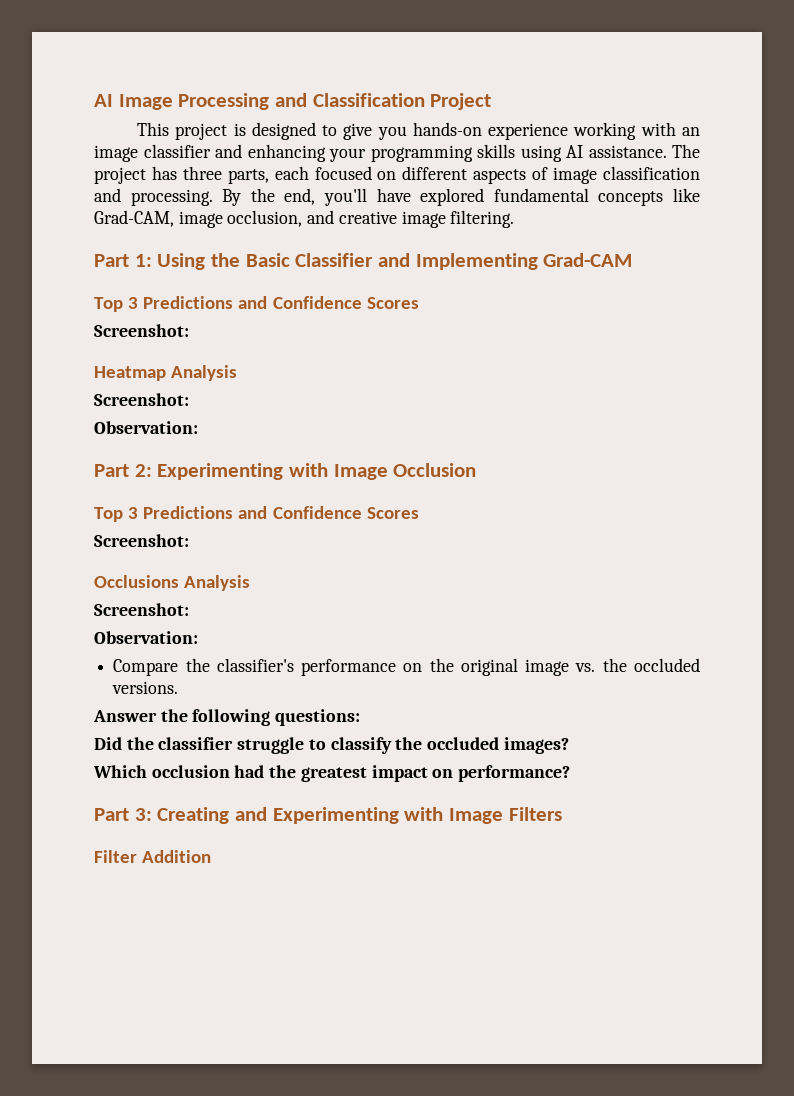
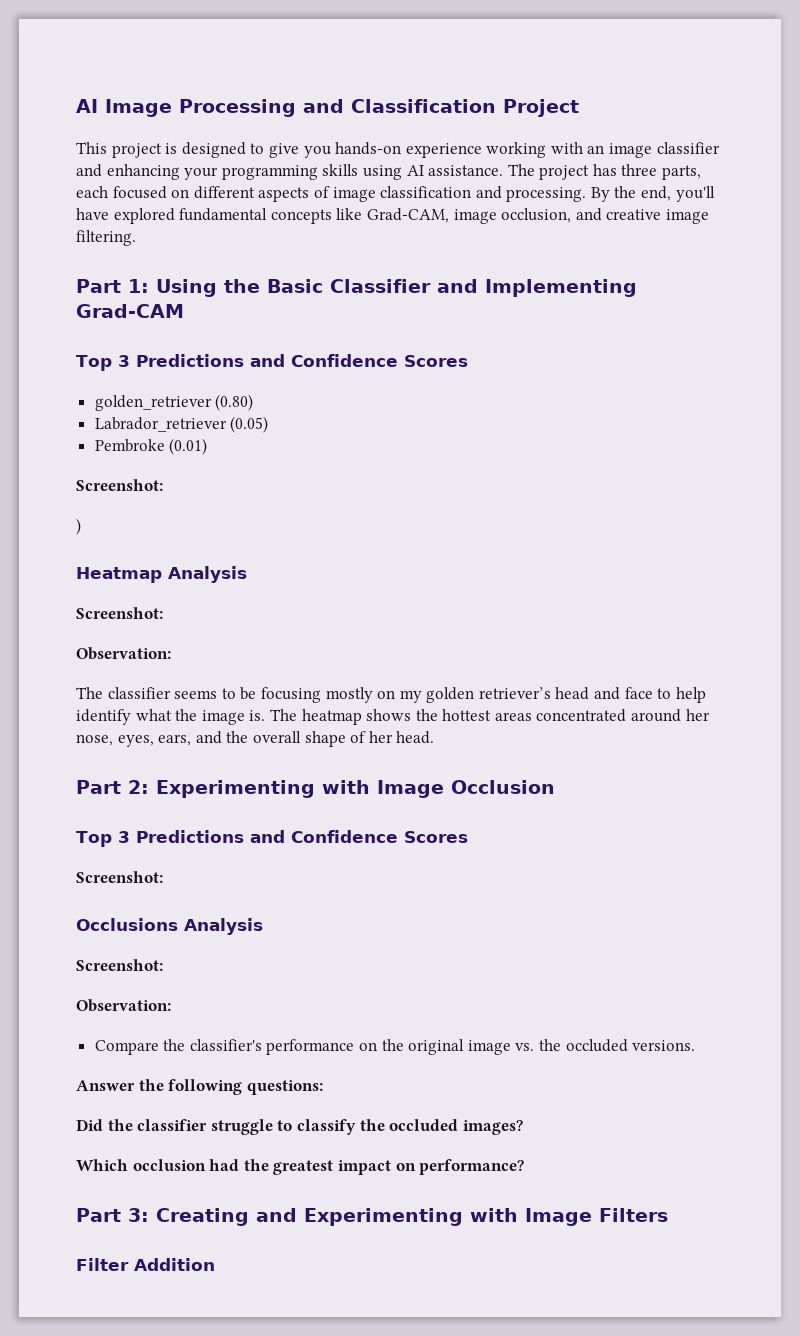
[94,324,189,337] // Screenshot: -> [94,394,254,411] [94,416,269,433] [94,438,208,455] [76,479,163,491] [76,518,81,535] // golden_retriever (0.80) // Labrador_retriever (0.05) // Pembroke (0.01) // Screenshot: // )
(198, 427) none -> [76,687,706,703] [76,709,710,725] [76,731,435,747] // The classifier seems to be focusing mostly on my golden retriever’s head and face to help identify what the image is. The heatmap shows the hottest areas concentrated around her nose, eyes, ears, and the overall shape of her head.

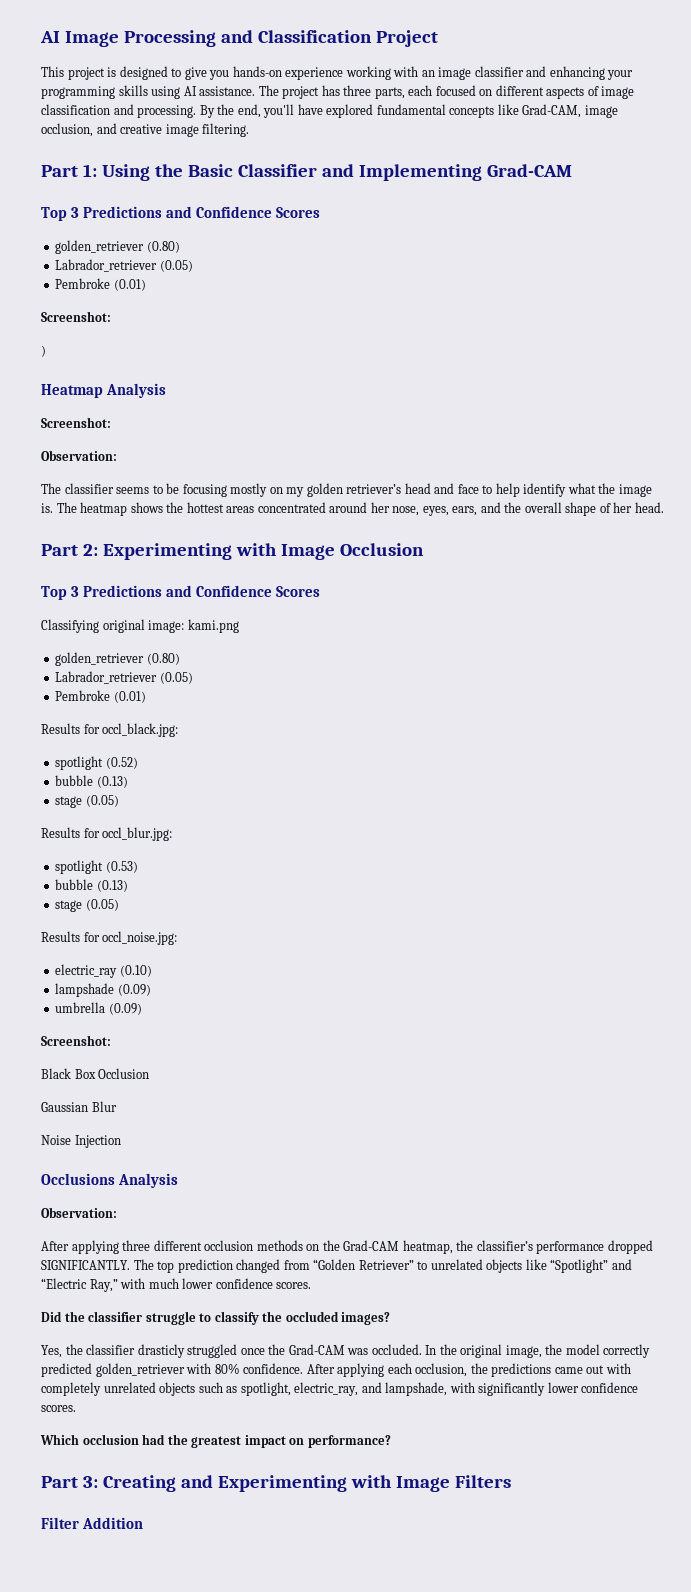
[76,871,163,883] Screenshot: -> [41,619,239,633] [55,652,180,666] [55,671,193,684] [55,690,146,703] [41,723,179,737] [55,756,138,770] [55,775,128,788] [55,795,119,808] [41,827,173,841] [55,860,138,874] [55,879,128,892] [55,899,119,912] [41,931,178,945] [55,964,152,978] [55,983,151,997] [55,1002,142,1015] [41,1035,111,1046] [41,1068,150,1079] [41,1101,117,1112] [41,1135,121,1148] Classifying original image: kami.png // golden_retriever (0.80) // Labrador_retriever (0.05) // Pembroke (0.01) // Results for occl_black.jpg: // spotlight (0.52) // bubble (0.13) // stage (0.05) // Results for occl_blur.jpg: // spotlight (0.53) // bubble (0.13) // stage (0.05) // Results for occl_noise.jpg: // electric_ray (0.10) // lampshade (0.09) // umbrella (0.09) // Screenshot: // Black Box Occlusion // Gaussian Blur // Noise Injection
[76,959,163,971] [76,999,171,1012] [94,1039,696,1055] [76,1079,323,1095] // Screenshot: // Observation: // Compare the classifier's performance on the original image vs. the occluded versions. // Answer the following questions: -> [41,1207,117,1218] [41,1240,653,1254] [41,1259,632,1273] [41,1278,312,1292] // Observation: // After applying three different occlusion methods on the Grad-CAM heatmap, the classifier’s performance dropped SIGNIFICANTLY. The top prediction changed from “Golden Retriever” to unrelated objects like “Spotlight” and “Electric Ray,” with much lower confidence scores.
(523, 1127) none -> [41,1344,651,1358] [41,1363,631,1377] [41,1382,639,1396] [41,1405,76,1412] // Yes, the classifier drasticly struggled once the Grad-CAM was occluded. In the original image, the model correctly predicted golden_retriever with 80% confidence. After applying each occlusion, the predictions came out with completely unrelated objects such as spotlight, electric_ray, and lampshade, with significantly lower confidence scores.

